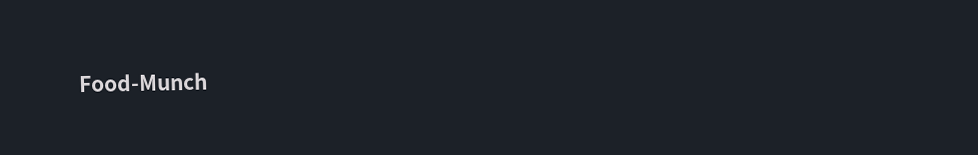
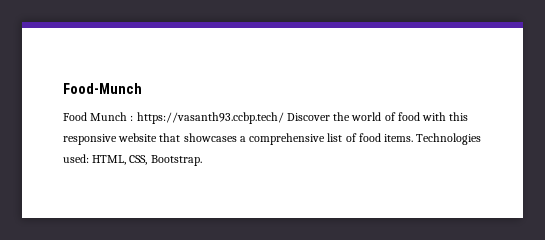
(208, 82) none -> [63,112,469,124] [63,133,482,145] [63,154,202,166] // Food Munch : https://vasanth93.ccbp.tech/ Discover the world of food with this responsive website that showcases a comprehensive list of food items. Technologies used: HTML, CSS, Bootstrap.

